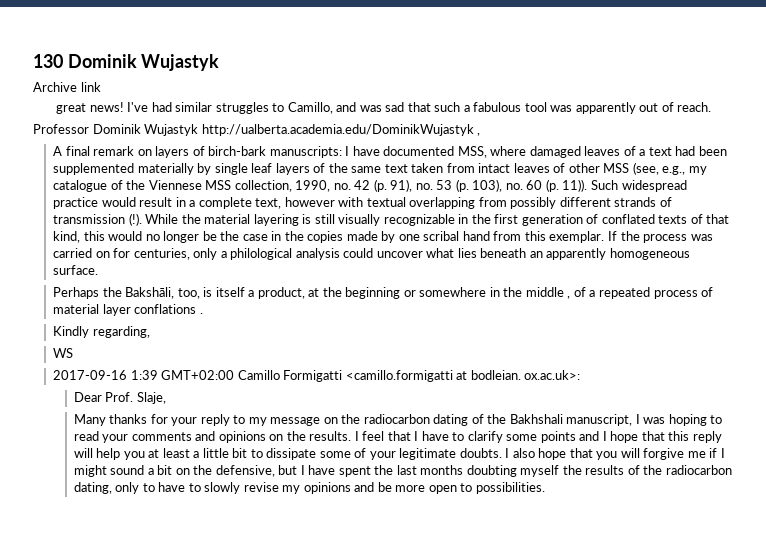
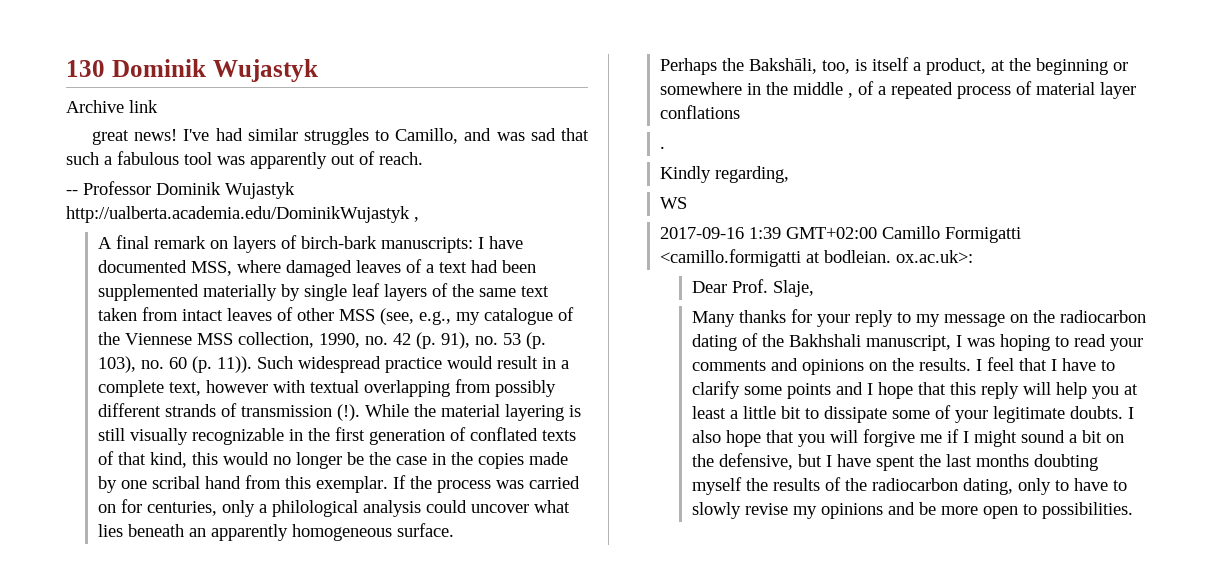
(712, 107) none -> [66,190,78,195] --
(197, 309) none -> (740, 112) //

